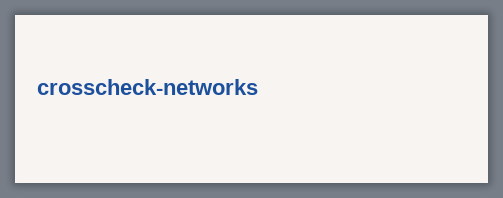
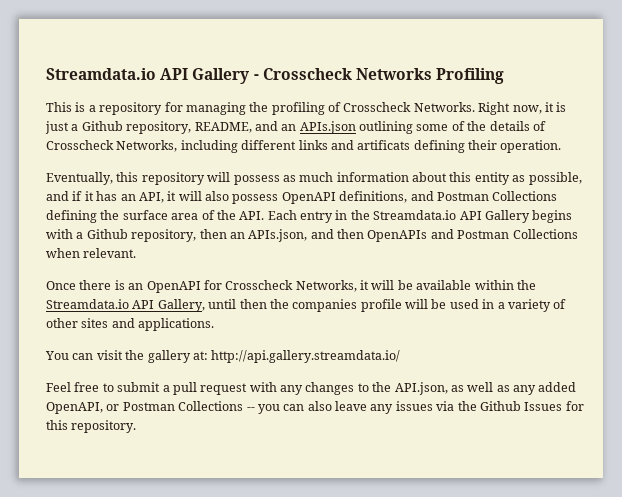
[37,79,258,95] crosscheck-networks -> [46,68,505,84] [46,102,567,115] [45,121,546,134] [46,140,562,153] [46,172,582,185] [46,191,558,204] [46,210,573,223] [46,229,578,242] [46,248,137,258] [46,280,536,293] [46,299,567,312] [46,318,215,331] [45,350,401,363] [46,382,577,395] [46,401,584,414] [46,420,137,433] Streamdata.io API Gallery - Crosscheck Networks Profiling // This is a repository for managing the profiling of Crosscheck Networks. Right now, it is just a Github repository, README, and an APIs.json outlining some of the details of Crosscheck Networks, including different links and artificats defining their operation. // Eventually, this repository will possess as much information about this entity as possible, and if it has an API, it will also possess OpenAPI definitions, and Postman Collections defining the surface area of the API. Each entry in the Streamdata.io API Gallery begins with a Github repository, then an APIs.json, and then OpenAPIs and Postman Collections when relevant. // Once there is an OpenAPI for Crosscheck Networks, it will be available within the Streamdata.io API Gallery, until then the companies profile will be used in a variety of other sites and applications. // You can visit the gallery at: http://api.gallery.streamdata.io/ // Feel free to submit a pull request with any changes to the API.json, as well as any added OpenAPI, or Postman Collections -- you can also leave any issues via the Github Issues for this repository.

